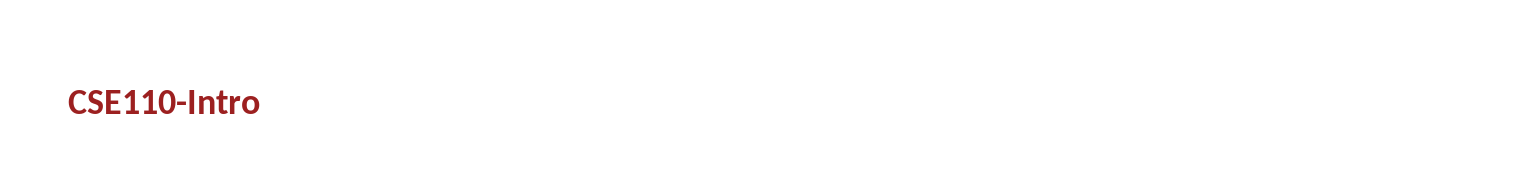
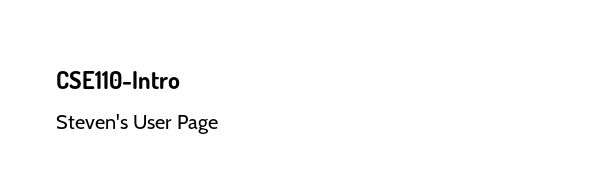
(260, 102) none -> [56,114,218,134] // Steven's User Page

